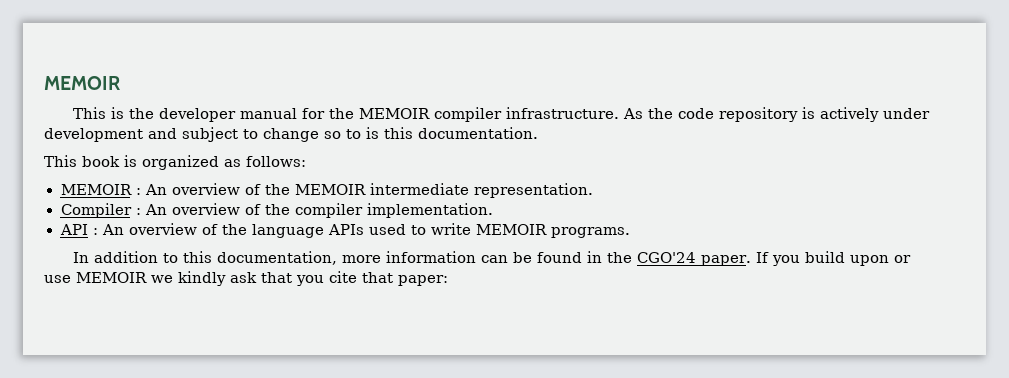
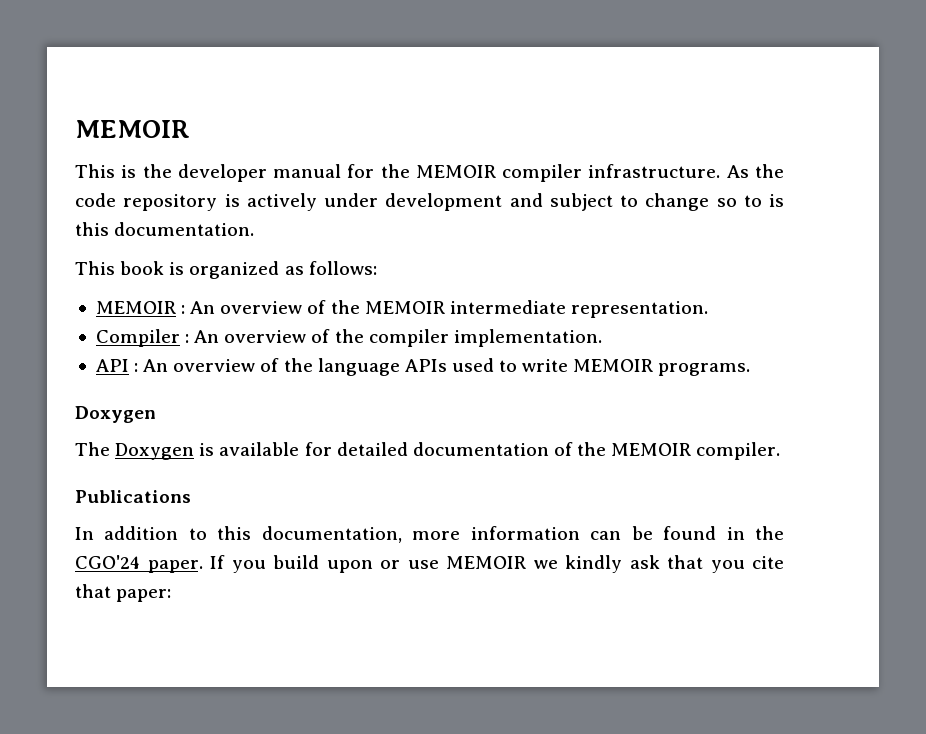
(630, 232) none -> [75,406,156,423] [75,442,781,460] [75,490,191,503] // Doxygen // The Doxygen is available for detailed documentation of the MEMOIR compiler. // Publications

